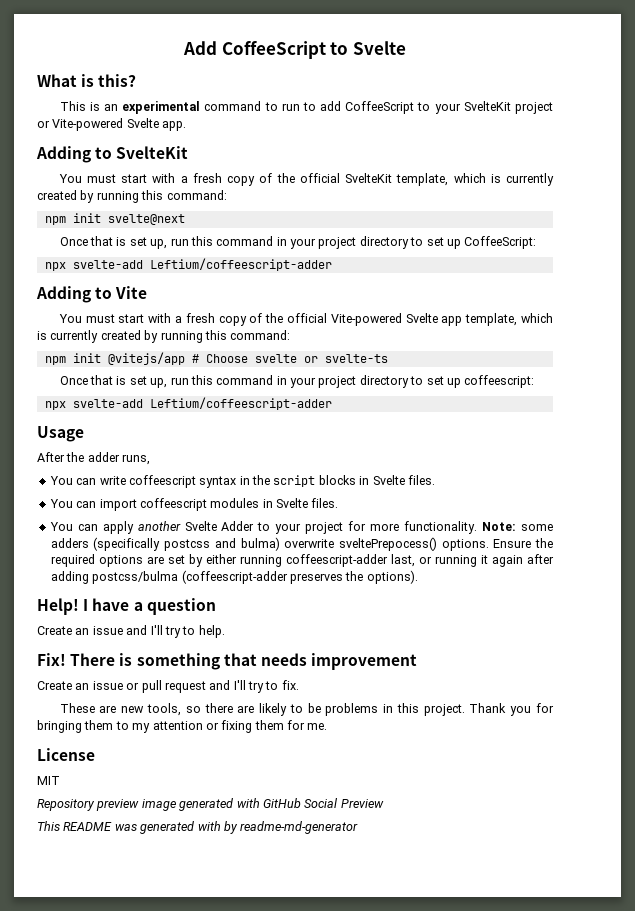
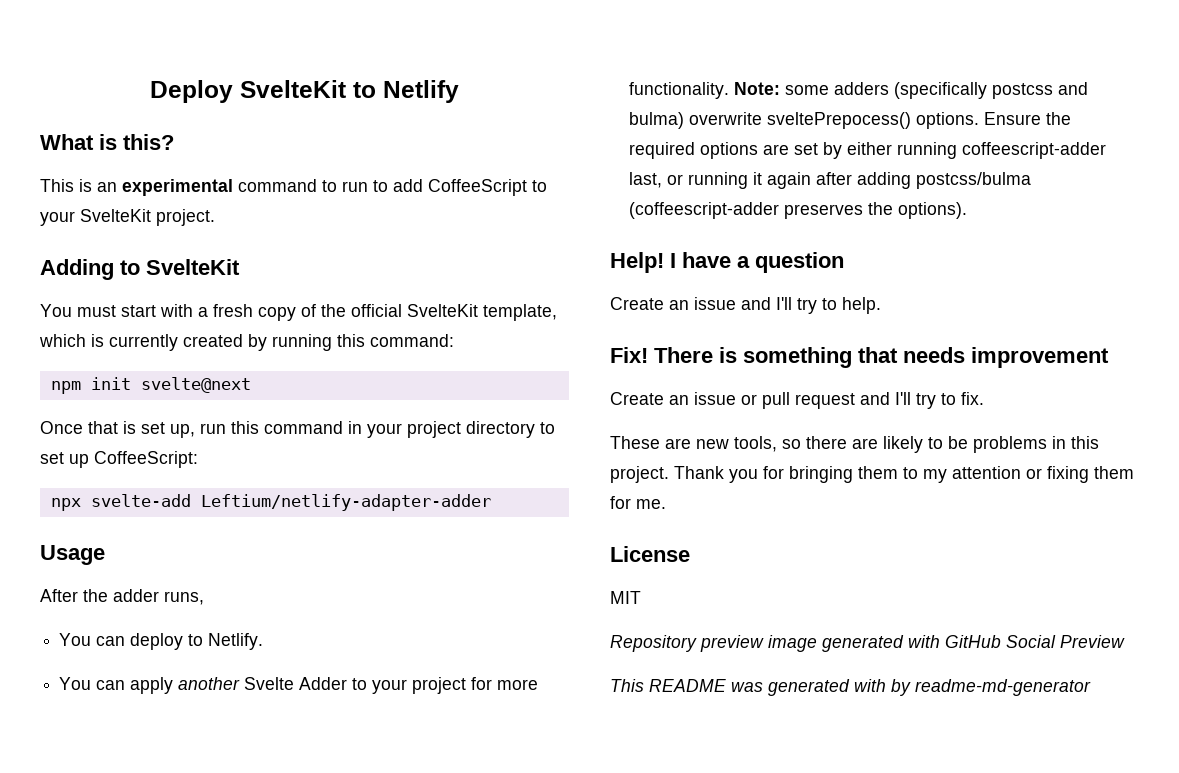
[183,41,406,59] Add CoffeeScript to Svelte -> [150,80,459,103] Deploy SvelteKit to Netlify
[515,102,554,114] [37,118,187,131] project or Vite-powered Svelte app. -> [156,209,215,226] project.
[149,258,332,271] [36,286,148,303] [58,313,553,326] [37,330,291,343] [44,352,388,365] [59,375,535,388] [44,397,332,410] Leftium/coffeescript-adder // Adding to Vite // You must start with a fresh copy of the official Vite-powered Svelte app template, which is currently created by running this command: // npm init @vitejs/app # Choose svelte or svelte-ts // Once that is set up, run this command in your project directory to set up coffeescript: // npx svelte-add Leftium/coffeescript-adder -> [200,494,491,511] Leftium/netlify-adapter-adder
[99,475,435,488] [49,498,339,511] write coffeescript syntax in the script blocks in Svelte files. // You can import coffeescript modules in Svelte files. -> [130,633,264,650] deploy to Netlify.

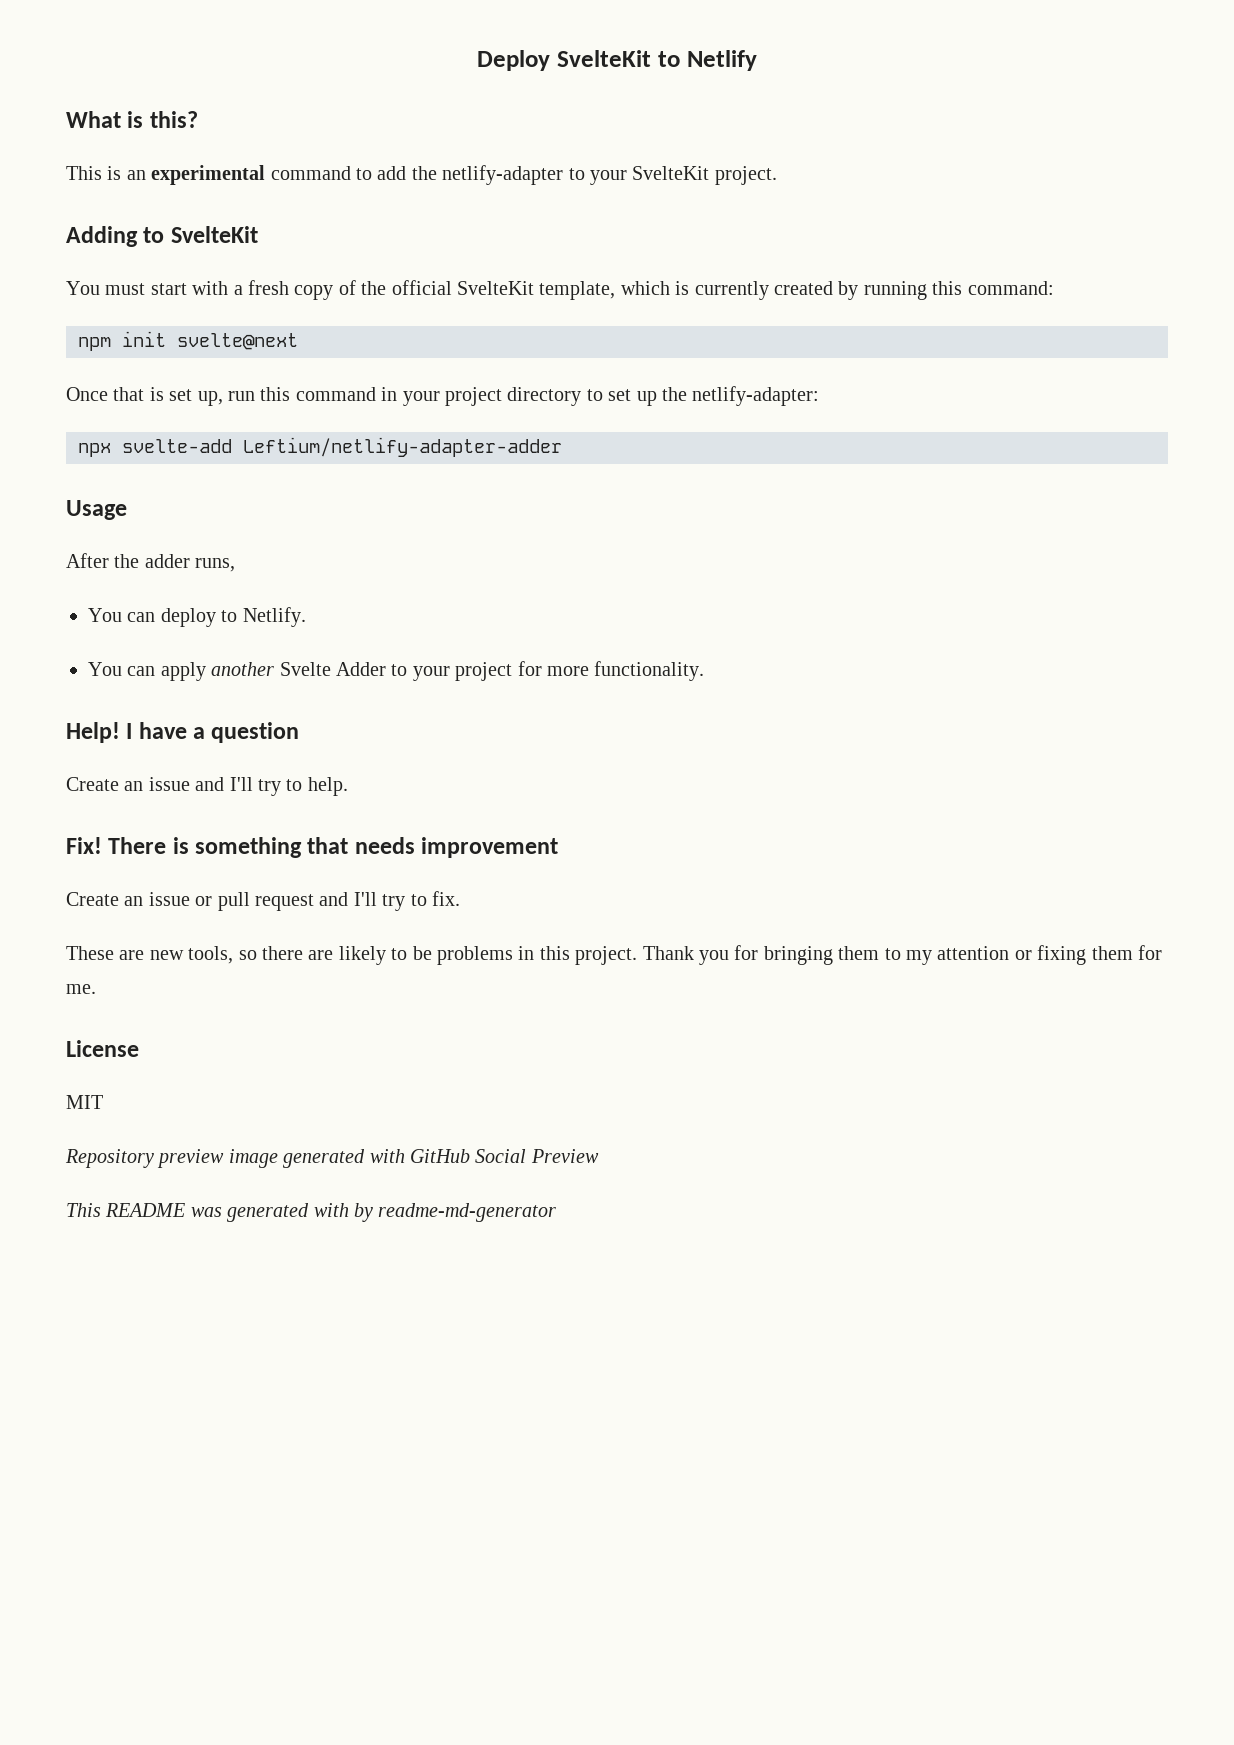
[342,179,527,196] run to add CoffeeScript -> [377,165,564,185] add the netlify-adapter
[94,451,198,468] CoffeeScript: -> [661,386,820,406] the netlify-adapter:
[734,82,1089,99] [629,112,1072,129] [629,142,1107,159] [629,172,1032,189] [629,202,968,219] Note: some adders (specifically postcss and bulma) overwrite sveltePrepocess() options. Ensure the required options are set by either running coffeescript-adder last, or running it again after adding postcss/bulma (coffeescript-adder preserves the options). -> (705, 671) none

